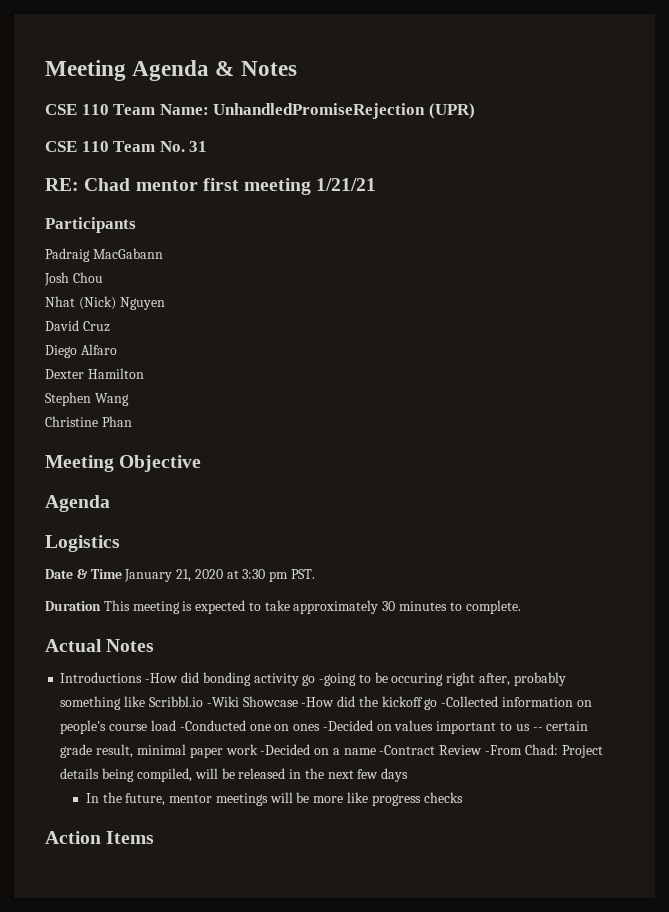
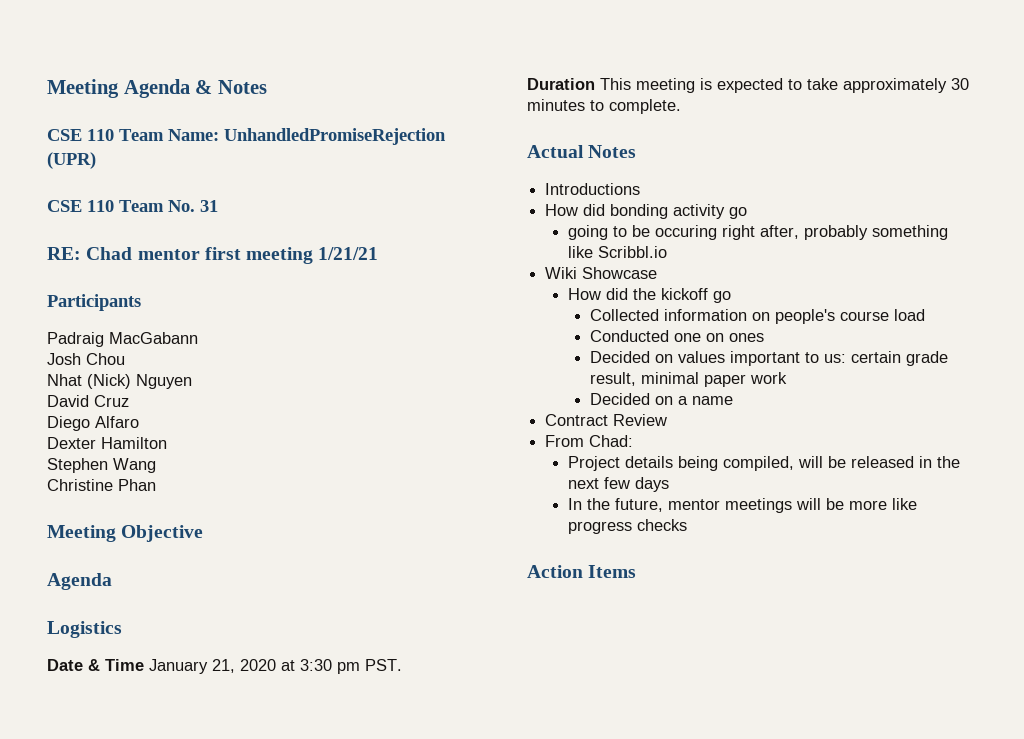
[145,673,179,683] -How -> [545,204,579,216] // How
[319,673,357,686] -going -> [567,225,608,240] // going
[206,696,239,707] -Wiki -> [545,267,578,279] // Wiki
[301,697,335,707] -How -> [567,288,601,300] // How
[441,696,499,707] -Collected -> [589,309,659,321] // Collected
[179,720,246,731] -Conducted -> [589,330,669,342] // Conducted
[322,720,373,731] -Decided -> [589,351,650,363] // Decided
[515,724,543,731] us -- -> [823,354,846,363] us:
[260,744,311,755] -Decided -> [589,393,650,405] // Decided
[379,745,436,755] -Contract -> [545,414,609,426] // Contract
[484,745,522,755] -From -> [545,435,585,447] // From
(558, 749) none -> (634, 441) //

